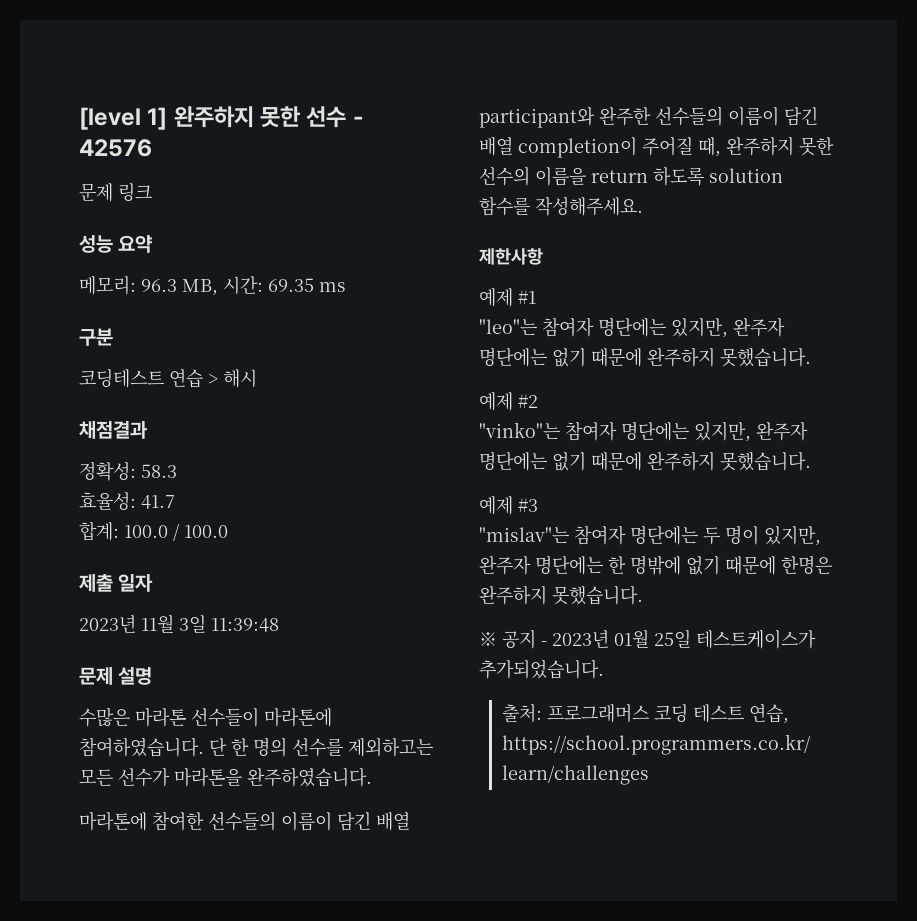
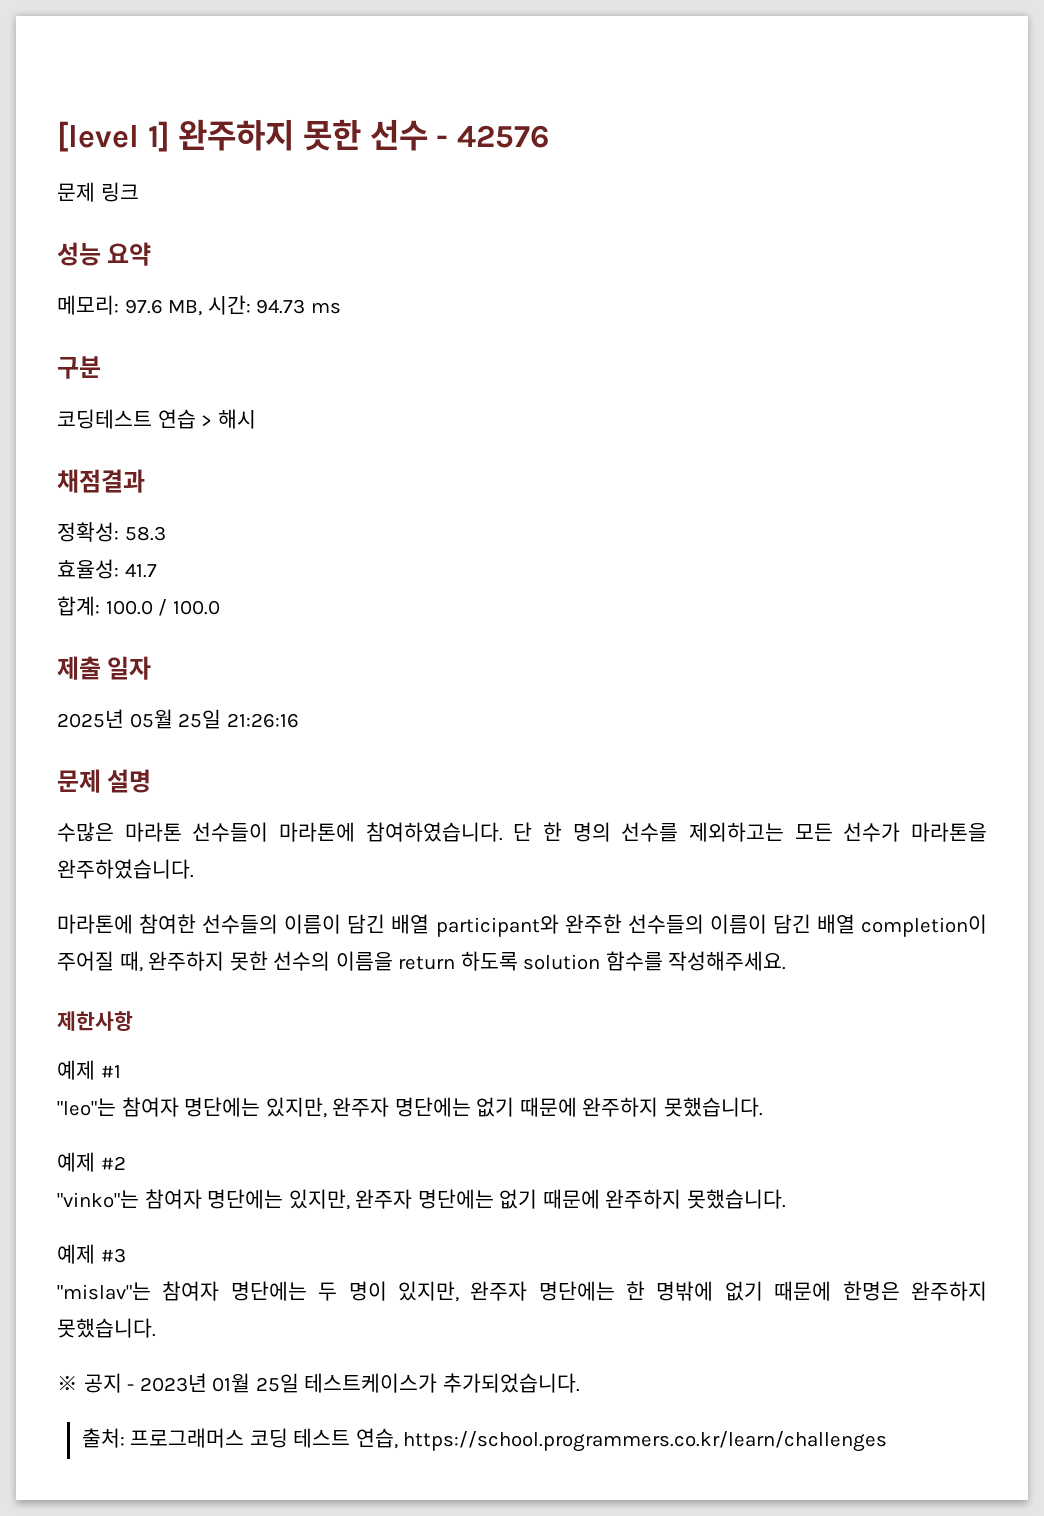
[141,279,177,292] 96.3 -> [124,299,163,314] 97.6
[268,278,314,292] 69.35 -> [256,299,306,314] 94.73
[79,614,279,633] 2023년 11월 3일 11:39:48 -> [57,709,299,729] 2025년 05월 25일 21:26:16

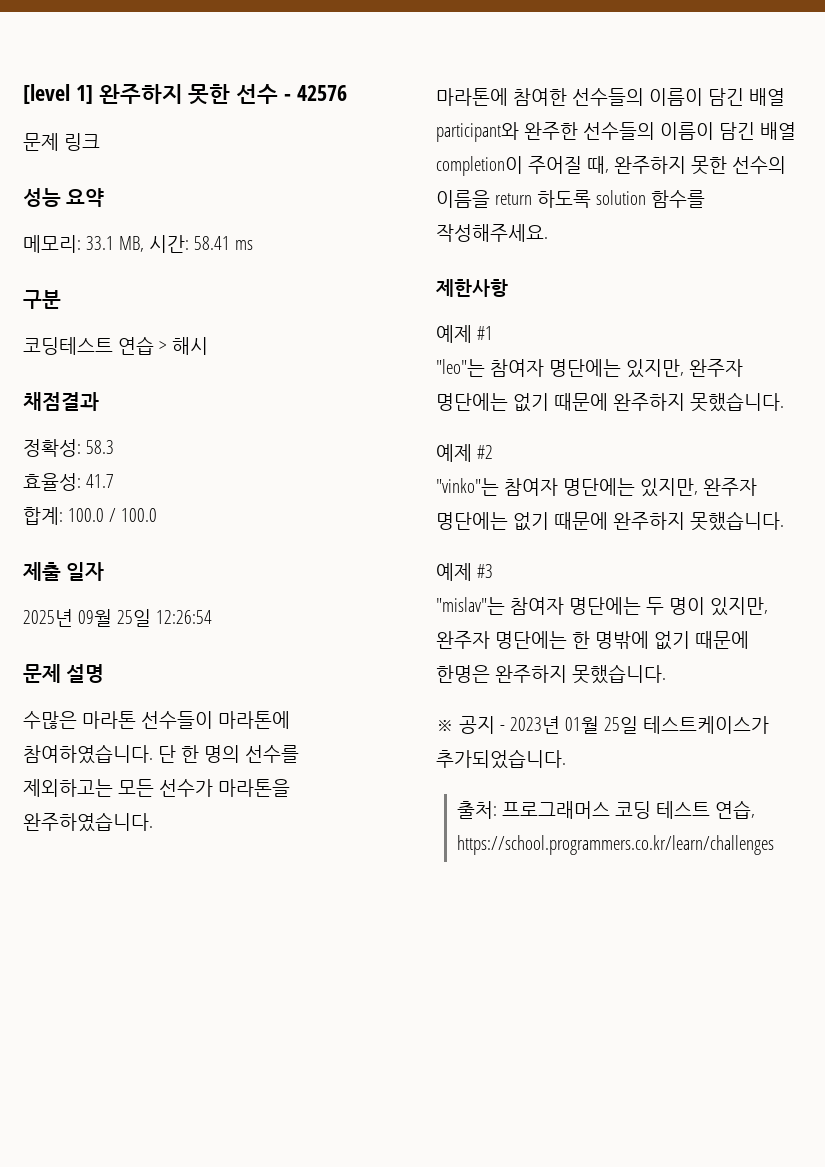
[124,299,163,314] 97.6 -> [85,236,114,250] 33.1
[256,299,306,314] 94.73 -> [193,236,230,250] 58.41
[129,709,299,729] 05월 25일 21:26:16 -> [77,609,212,627] 09월 25일 12:26:54

